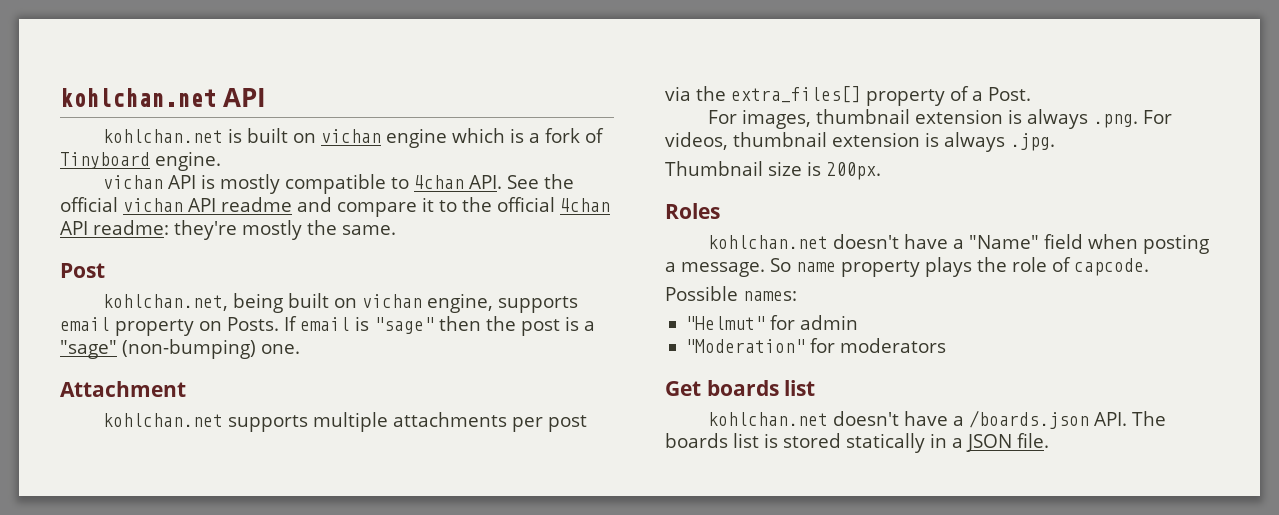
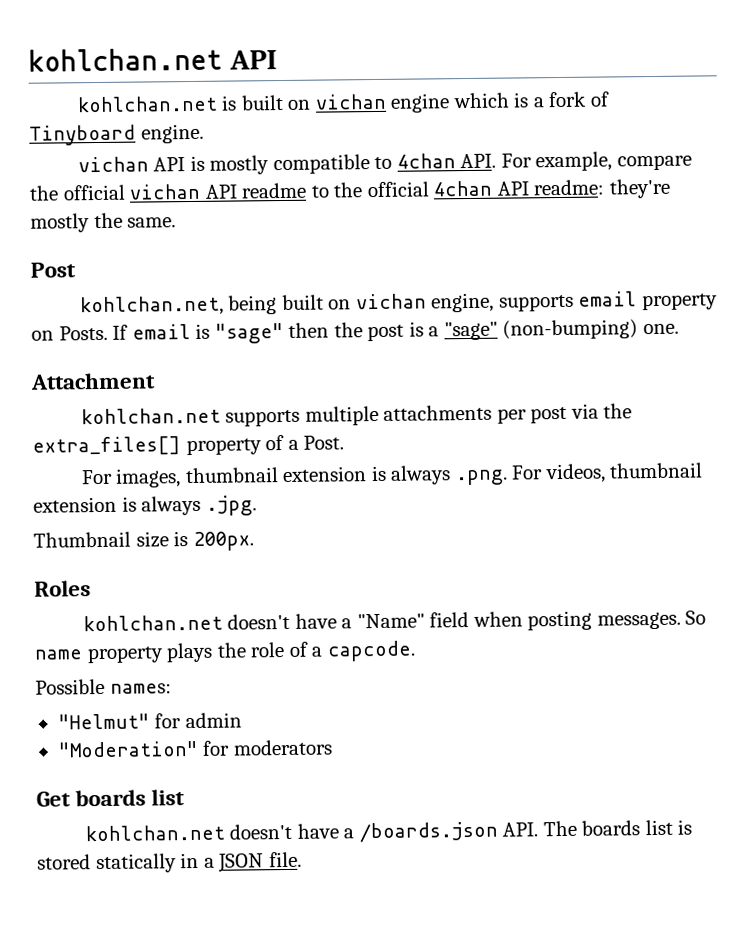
[507,175,540,189] See -> [500,151,692,172] For example, compare
[297,197,434,217] and compare it -> (308, 190) none
[665,262,765,277] a message. -> [596,611,681,630] messages.
(1071, 264) none -> [311,646,323,657] a

